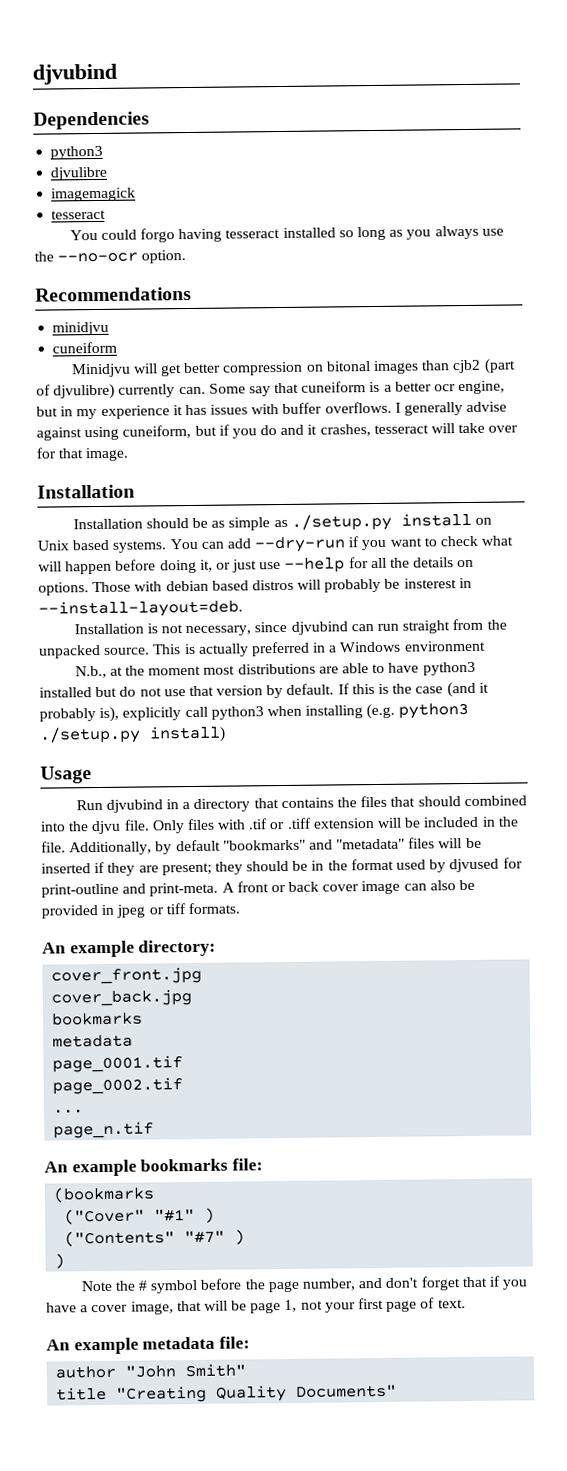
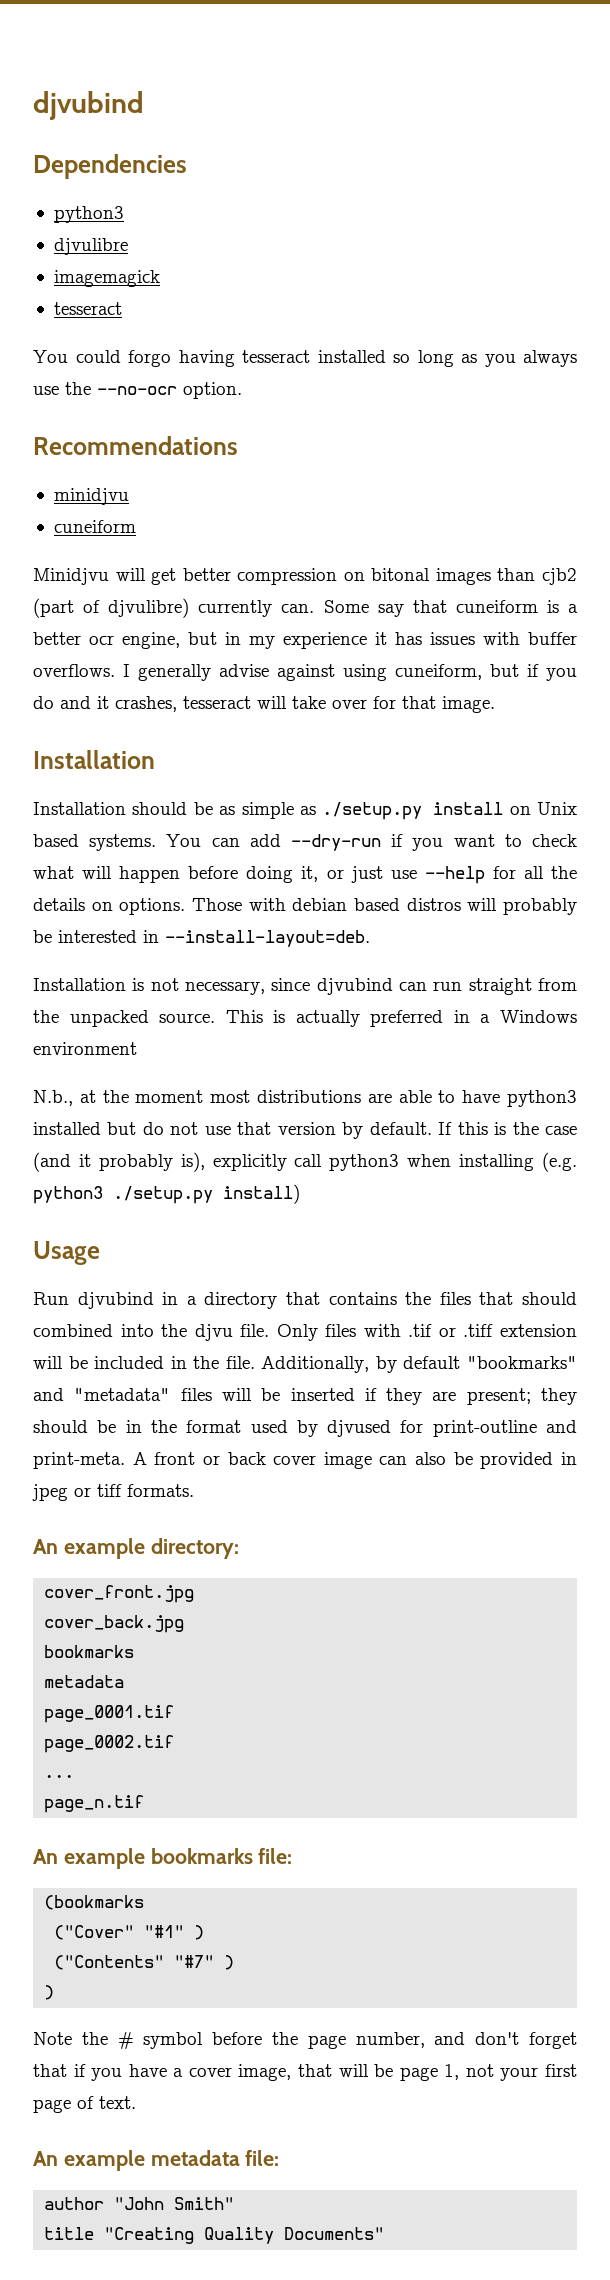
[403,578,457,589] insterest -> [58,930,137,943] interested

